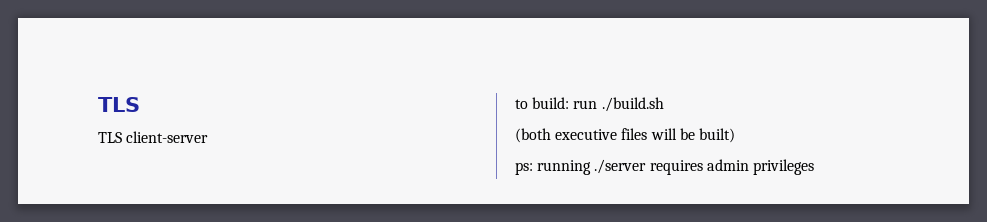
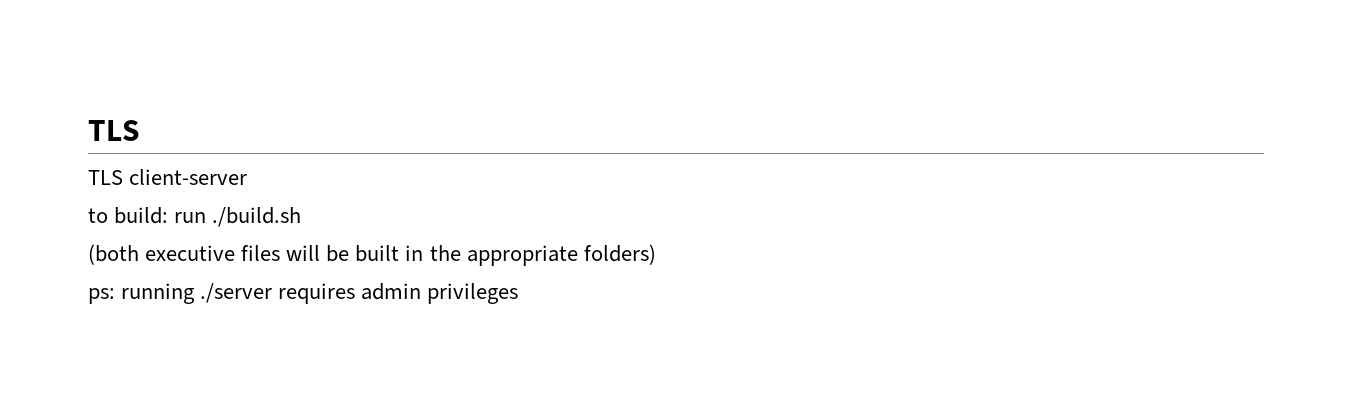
[698,128,735,143] built) -> [355,244,656,266] built in the appropriate folders)

